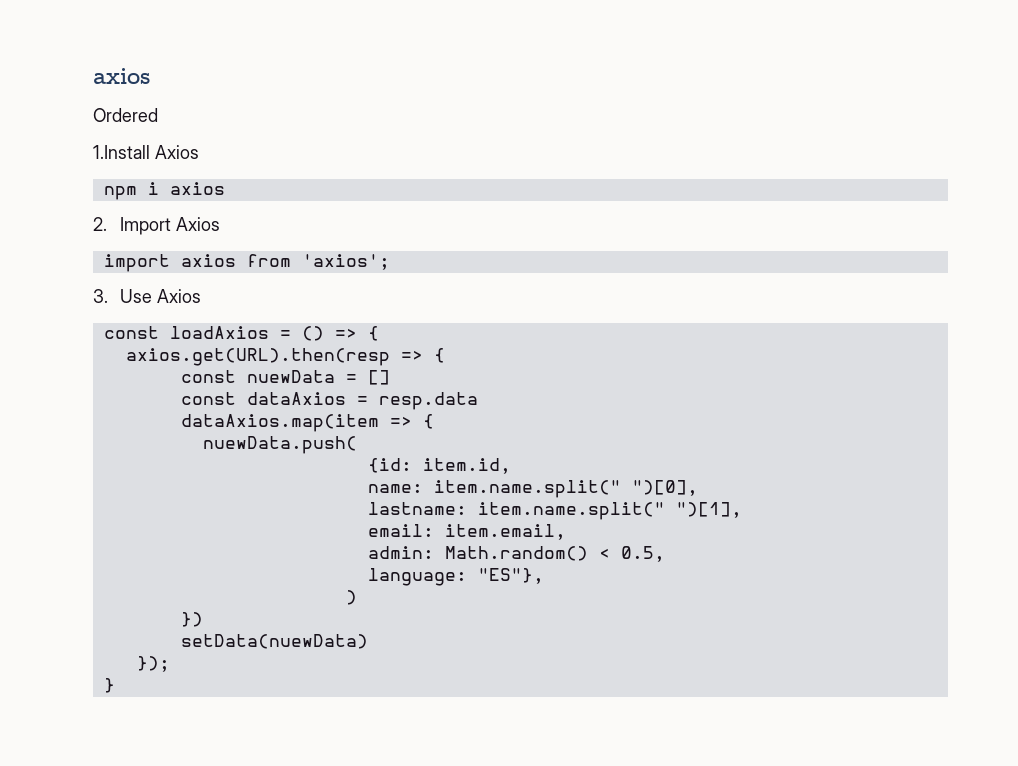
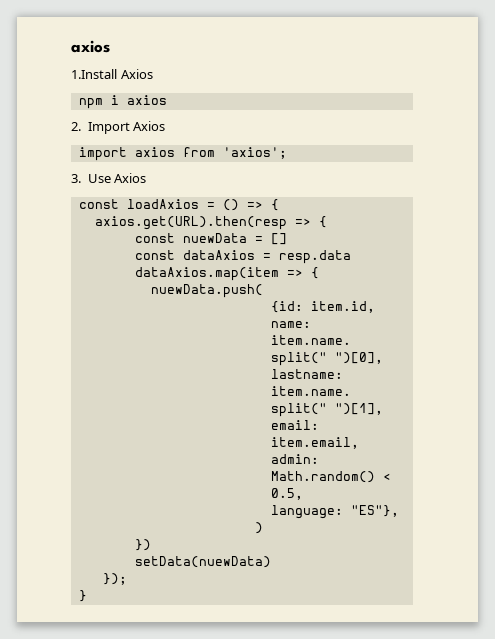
[93,68,150,84] [93,108,158,122] axios // Ordered -> [71,40,110,53] axios

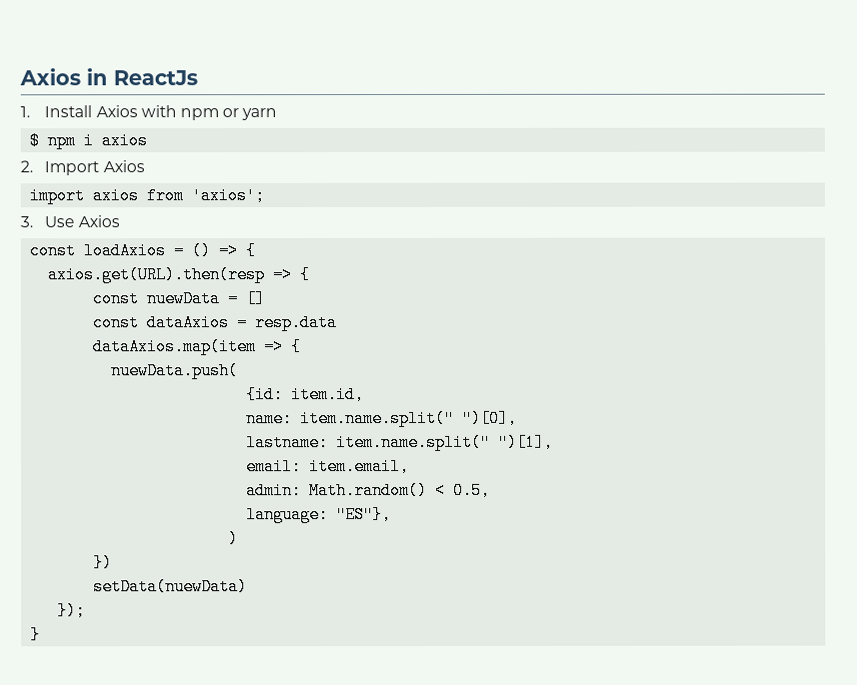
[71,40,110,53] [71,69,153,79] axios // 1.Install Axios // -> [19,68,198,86] [20,105,278,121] [29,132,41,150] Axios in ReactJs // 1. Install Axios with npm or yarn // $

